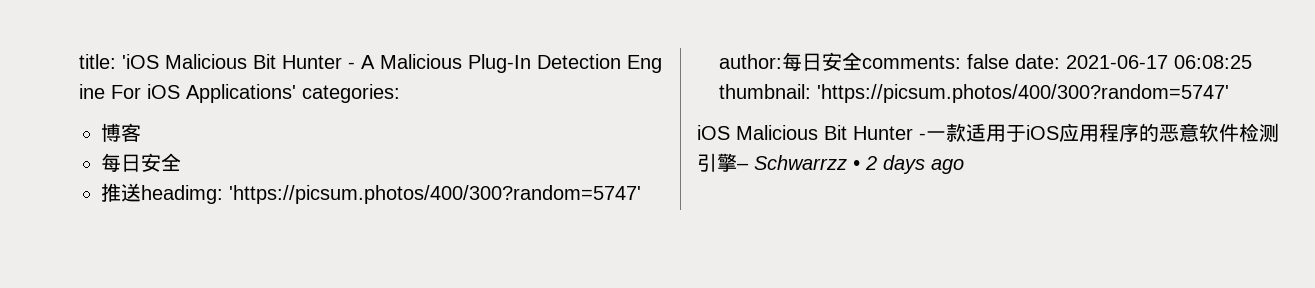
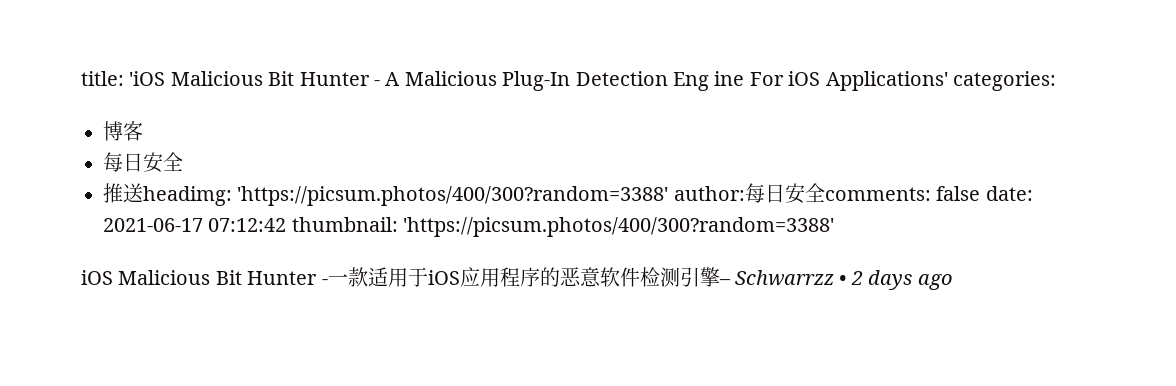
[229,185,641,204] 'https://picsum.photos/400/300?random=5747' -> [237,186,669,206] 'https://picsum.photos/400/300?random=3388'
[1174,55,1252,69] [719,84,1229,103] 06:08:25 thumbnail: 'https://picsum.photos/400/300?random=5747' -> [208,217,835,237] 07:12:42 thumbnail: 'https://picsum.photos/400/300?random=3388'

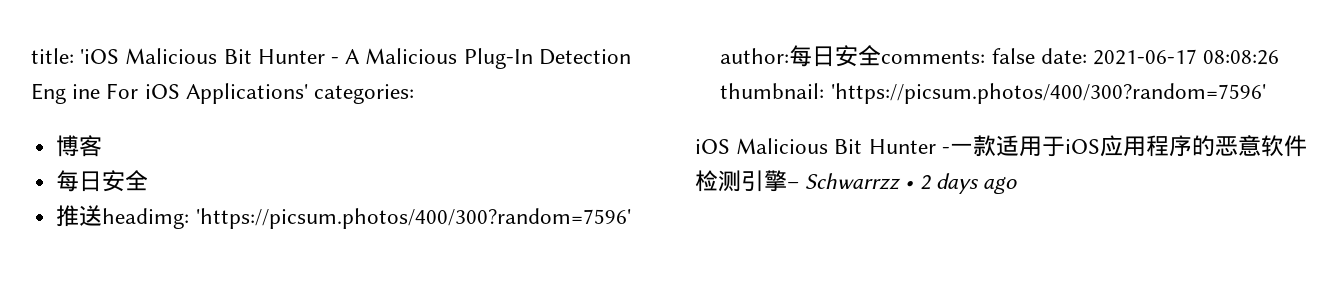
[237,186,669,206] 'https://picsum.photos/400/300?random=3388' -> [195,208,631,229] 'https://picsum.photos/400/300?random=7596'
[208,217,835,237] 07:12:42 thumbnail: 'https://picsum.photos/400/300?random=3388' -> [1203,50,1280,65] [720,83,1266,104] 08:08:26 thumbnail: 'https://picsum.photos/400/300?random=7596'

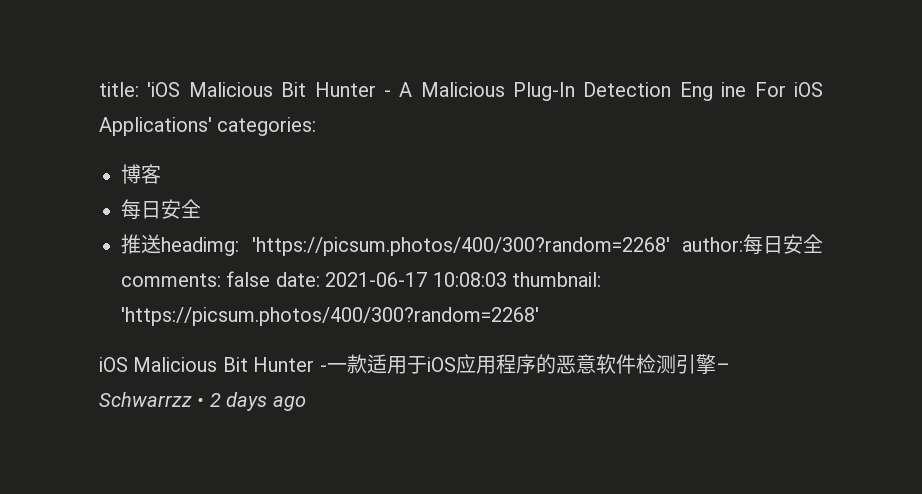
[195,208,631,229] 'https://picsum.photos/400/300?random=7596' -> [251,237,670,256] 'https://picsum.photos/400/300?random=2268'
[1203,50,1280,65] [720,83,1266,104] 08:08:26 thumbnail: 'https://picsum.photos/400/300?random=7596' -> [432,272,601,287] [121,307,539,326] 10:08:03 thumbnail: 'https://picsum.photos/400/300?random=2268'

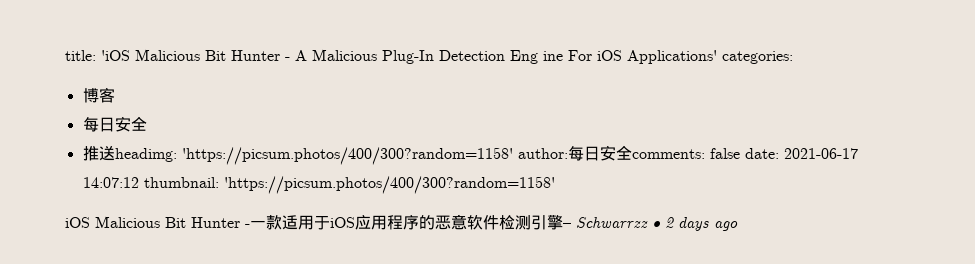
[251,237,670,256] 'https://picsum.photos/400/300?random=2268' -> [181,147,513,165] 'https://picsum.photos/400/300?random=1158'
[432,272,601,287] [121,307,539,326] 10:08:03 thumbnail: 'https://picsum.photos/400/300?random=2268' -> [82,176,555,194] 14:07:12 thumbnail: 'https://picsum.photos/400/300?random=1158'

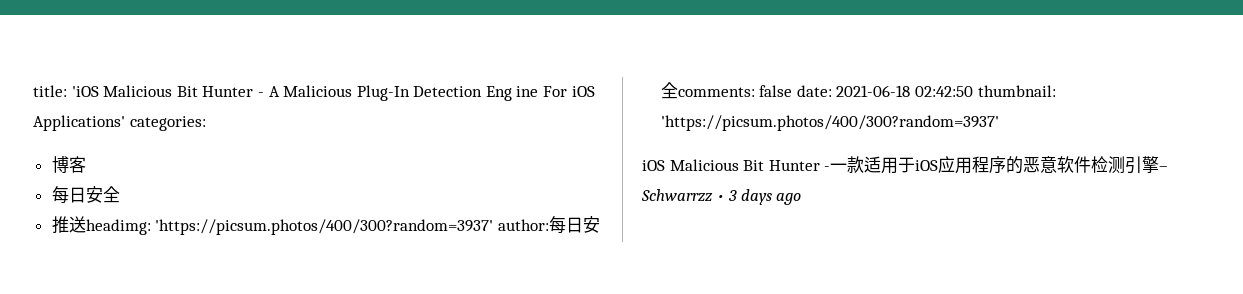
[181,147,513,165] 'https://picsum.photos/400/300?random=1158' -> [155,219,494,235] 'https://picsum.photos/400/300?random=3937'
[783,148,858,159] [82,176,555,194] 2021-06-17 14:07:12 thumbnail: 'https://picsum.photos/400/300?random=1158' -> [836,85,1056,97] [660,115,999,131] 2021-06-18 02:42:50 thumbnail: 'https://picsum.photos/400/300?random=3937'
[665,217,674,228] 2 -> [728,190,738,201] 3

